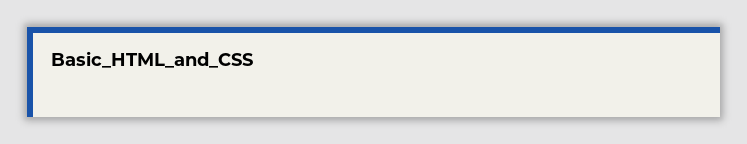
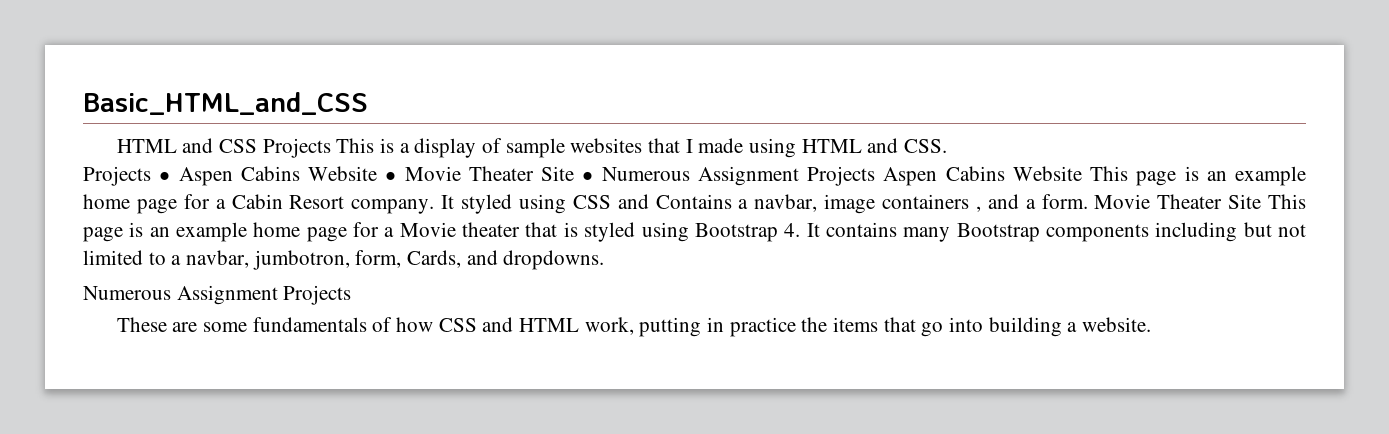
(253, 59) none -> [116,138,947,158] [83,166,1306,186] [83,194,1306,214] [83,222,1306,242] [83,250,605,270] [83,285,352,305] [116,317,1151,337] // HTML and CSS Projects This is a display of sample websites that I made using HTML and CSS. // Projects • Aspen Cabins Website • Movie Theater Site • Numerous Assignment Projects Aspen Cabins Website This page is an example home page for a Cabin Resort company. It styled using CSS and Contains a navbar, image containers , and a form. Movie Theater Site This page is an example home page for a Movie theater that is styled using Bootstrap 4. It contains many Bootstrap components including but not limited to a navbar, jumbotron, form, Cards, and dropdowns. // Numerous Assignment Projects // These are some fundamentals of how CSS and HTML work, putting in practice the items that go into building a website.

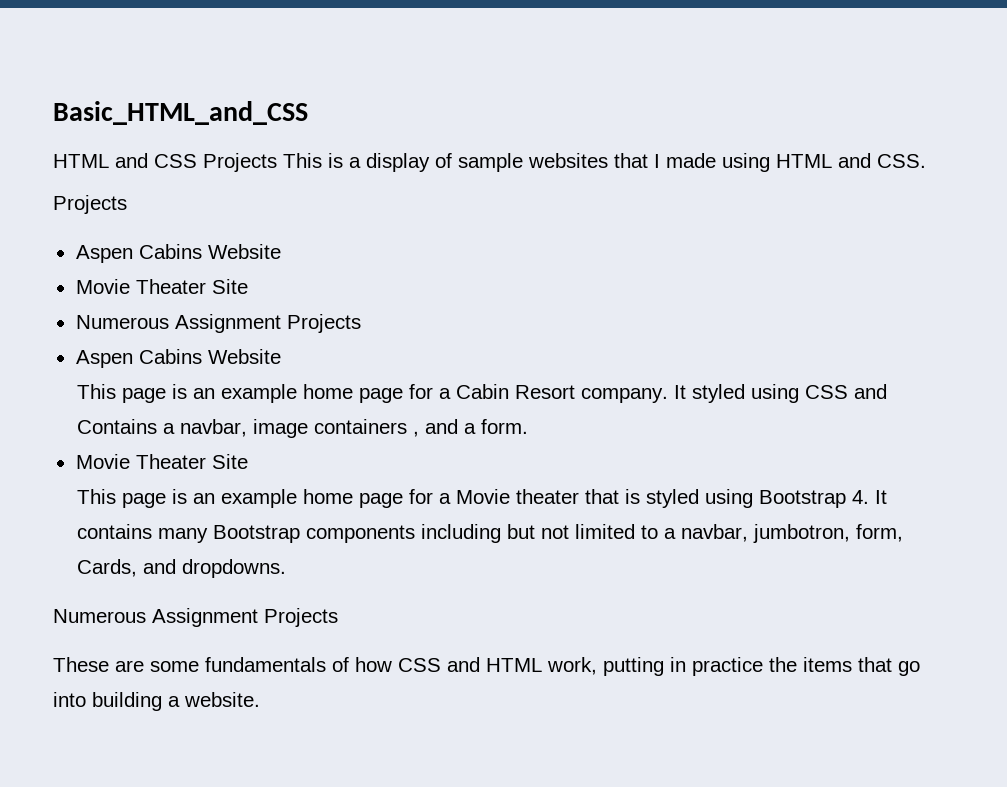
[159,166,1082,186] • Aspen Cabins Website • Movie Theater Site • Numerous Assignment Projects Aspen Cabins Website -> [75,244,281,263] [75,279,248,294] [75,314,361,333] [75,349,281,368] // Aspen Cabins Website // Movie Theater Site // Numerous Assignment Projects // Aspen Cabins Website //
[1094,194,1262,209] Movie Theater Site -> [75,454,248,469] // Movie Theater Site //

